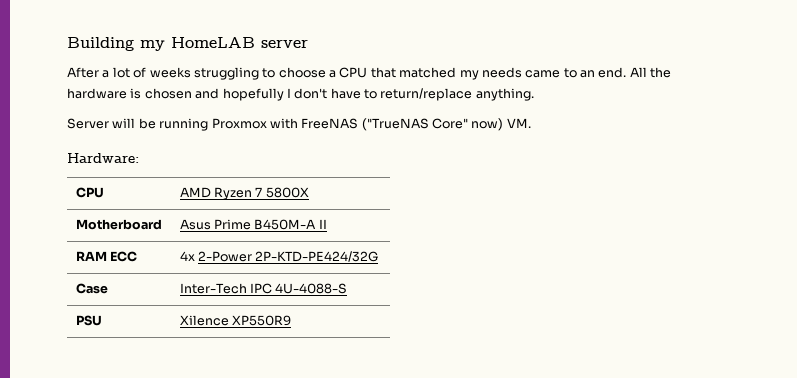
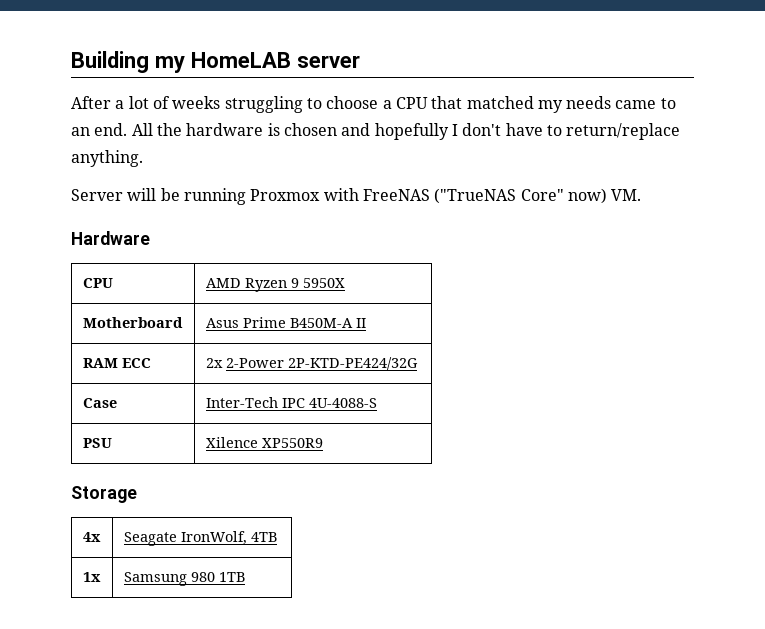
[67,153,139,163] Hardware: -> [71,231,150,245] Hardware
[255,187,309,198] 7 5800X -> [290,278,345,288] 9 5950X
[179,251,195,261] 4x -> [205,358,223,368] 2x
(291, 320) none -> [71,486,137,503] [82,532,101,542] [123,531,277,546] [82,572,101,582] [123,572,245,586] // Storage // 4x | Seagate IronWolf, 4TB // 1x | Samsung 980 1TB

